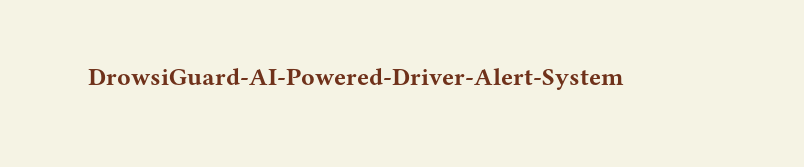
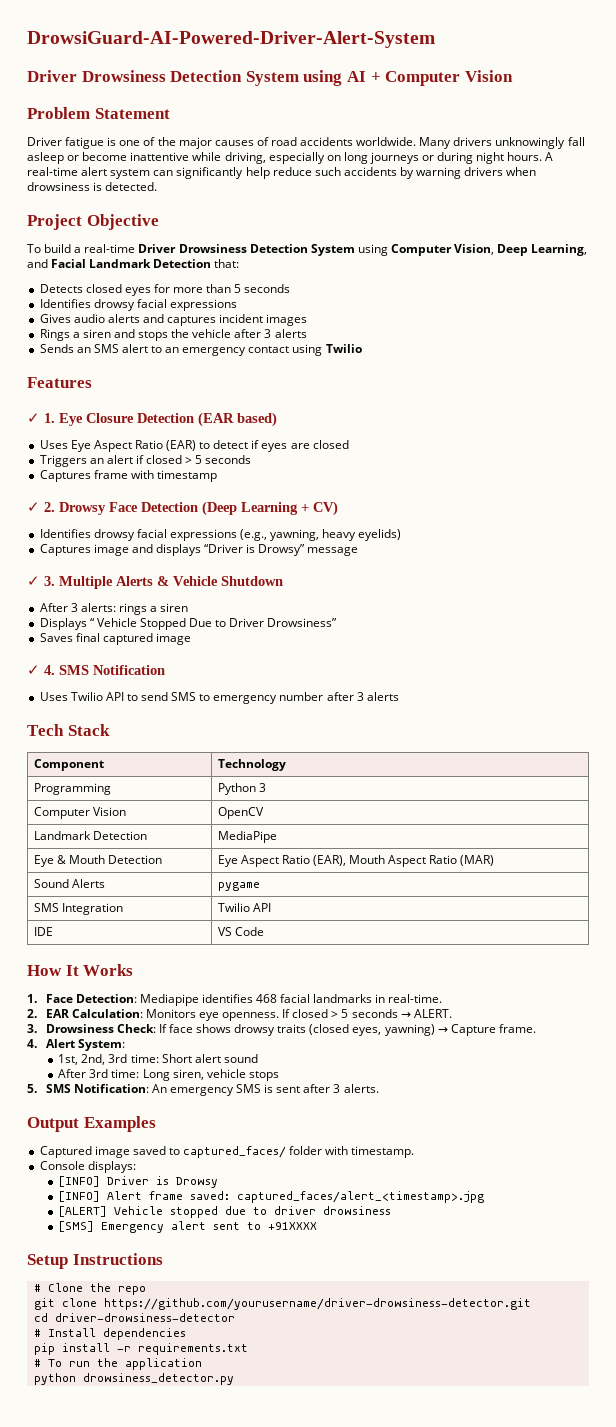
(624, 79) none -> [27,70,513,86] [27,107,170,119] [27,137,585,149] [27,152,554,164] [27,167,537,179] [27,182,158,191] [27,214,159,230] [27,244,588,256] [27,259,240,268] [39,284,291,296] [39,299,237,311] [39,314,308,326] [39,329,307,341] [39,344,362,356] [27,377,92,388] [27,412,277,427] [39,440,349,452] [39,455,252,467] [39,470,217,482] [27,501,338,516] [39,529,402,541] [39,544,359,556] [27,576,283,589] [39,603,189,615] [39,618,338,630] [39,633,191,645] [27,665,165,675] [39,692,399,704] [27,724,110,736] [33,759,104,771] [217,759,286,771] [33,783,111,795] [217,783,266,795] [33,807,126,819] [217,807,264,819] [33,831,147,840] [217,831,277,843] [33,855,162,867] [217,855,495,867] [33,879,105,888] [217,882,260,891] [33,903,123,915] [217,903,271,912] [33,927,53,936] [217,927,264,936] [27,964,134,976] [27,994,443,1006] [27,1009,452,1021] [27,1024,536,1036] [27,1039,125,1051] [58,1054,258,1065] [58,1069,279,1081] [27,1084,379,1096] [27,1116,156,1132] [39,1146,415,1158] [39,1161,136,1173] [58,1176,219,1188] [58,1191,485,1203] [58,1206,392,1218] [58,1221,318,1233] [27,1253,163,1269] [33,1283,146,1295] [33,1298,531,1310] [33,1313,235,1322] [33,1328,186,1340] [33,1343,248,1355] [33,1358,202,1370] [33,1373,234,1385] // Driver Drowsiness Detection System using AI + Computer Vision // Problem Statement // Driver fatigue is one of the major causes of road accidents worldwide. Many drivers unknowingly fall asleep or become inattentive while driving, especially on long journeys or during night hours. A real-time alert system can significantly help reduce such accidents by warning drivers when drowsiness is detected. // Project Objective // To build a real-time Driver Drowsiness Detection System using Computer Vision, Deep Learning, and Facial Landmark Detection that: // Detects closed eyes for more than 5 seconds // Identifies drowsy facial expressions // Gives audio alerts and captures incident images // Rings a siren and stops the vehicle after 3 alerts // Sends an SMS alert to an emergency contact using Twilio // Features // ✓ 1. Eye Closure Detection (EAR based) // Uses Eye Aspect Ratio (EAR) to detect if eyes are closed // Triggers an alert if closed > 5 seconds // Captures frame with timestamp // ✓ 2. Drowsy Face Detection (Deep Learning + CV) // Identifies drowsy facial expressions (e.g., yawning, heavy eyelids) // Captures image and displays “Driver is Drowsy” message // ✓ 3. Multiple Alerts & Vehicle Shutdown // After 3 alerts: rings a siren // Displays “ Vehicle Stopped Due to Driver Drowsiness” // Saves final captured image // ✓ 4. SMS Notification // Uses Twilio API to send SMS to emergency number after 3 alerts // Tech Stack // Component | Technology // Programming | Python 3 // Computer Vision | OpenCV // Landmark Detection | MediaPipe // Eye & Mouth Detection | Eye Aspect Ratio (EAR), Mouth Aspect Ratio (MAR) // Sound Alerts | pygame // SMS Integration | Twilio API // IDE | VS Code // How It Works // 1. Face Detection: Mediapipe identifies 468 facial landmarks in real-time. // 2. EAR Calculation: Monitors eye openness. If closed > 5 seconds → ALERT. // 3. Drowsiness Check: If face shows drowsy traits (closed eyes, yawning) → Capture frame. // 4. Alert System: // 1st, 2nd, 3rd time: Short alert sound // After 3rd time: Long siren, vehicle stops // 5. SMS Notification: An emergency SMS is sent after 3 alerts. // Output Examples // Captured image saved to captured_faces/ folder with timestamp. // Console displays: // [INFO] Driver is Drowsy // [INFO] Alert frame saved: captured_faces/alert_<timestamp>.jpg // [ALERT] Vehicle stopped due to driver drowsiness // [SMS] Emergency alert sent to +91XXXX // Setup Instructions // # Clone the repo // git clone https://github.com/yourusername/driver-drowsiness-detector.git // cd driver-drowsiness-detector // # Install dependencies // pip install -r requirements.txt // # To run the application // python drowsiness_detector.py

